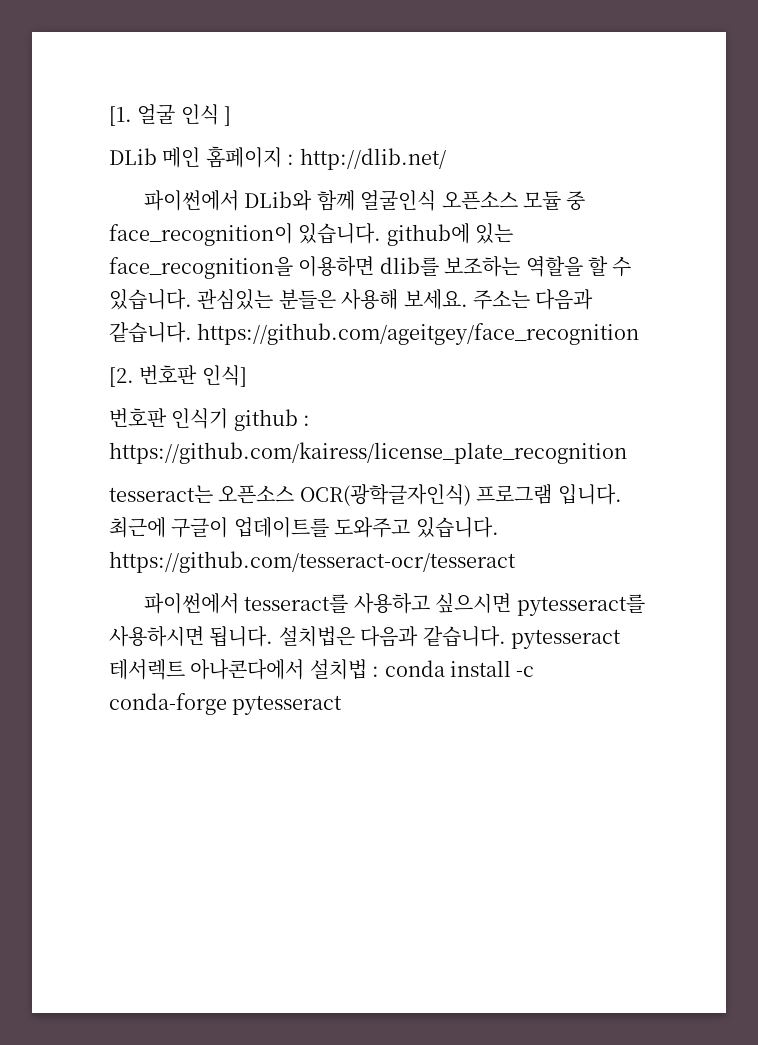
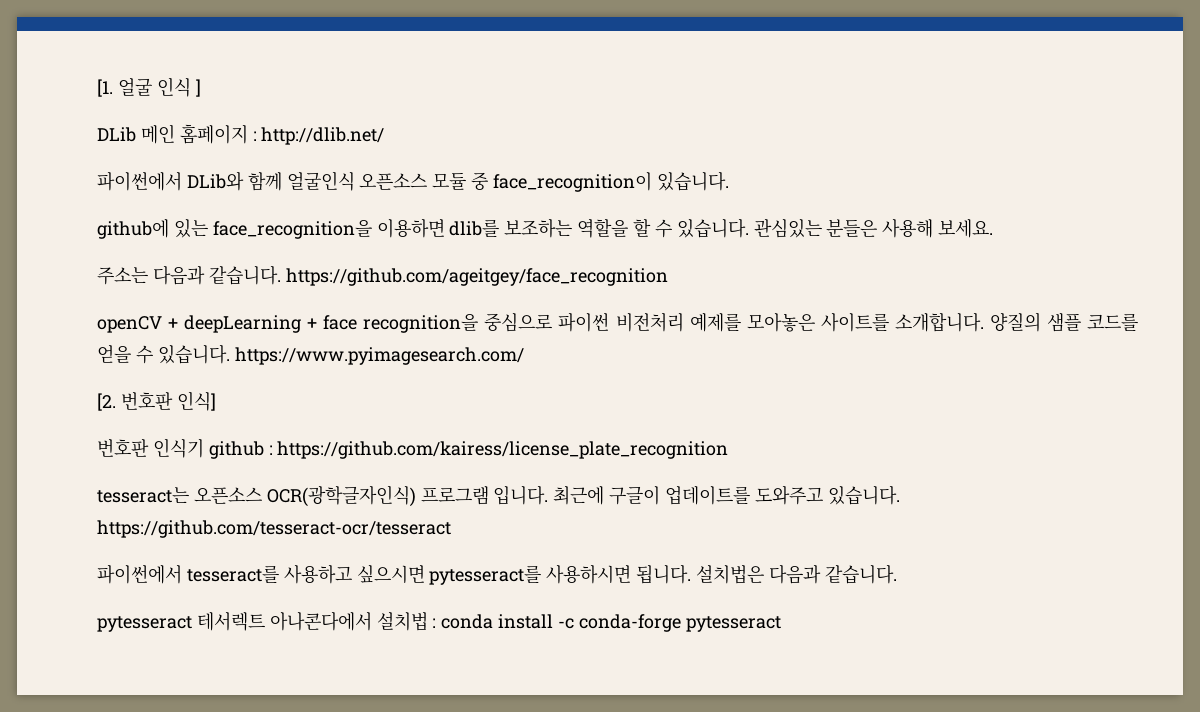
(382, 233) none -> (729, 181) //
(468, 299) none -> (994, 228) //
(640, 334) none -> [97,312,1139,333] [97,344,524,365] // openCV + deepLearning + face recognition을 중심으로 파이썬 비전처리 예제를 모아놓은 사이트를 소개합니다. 양질의 샘플 코드를 얻을 수 있습니다. https://www.pyimagesearch.com/
(506, 636) none -> (897, 574) //

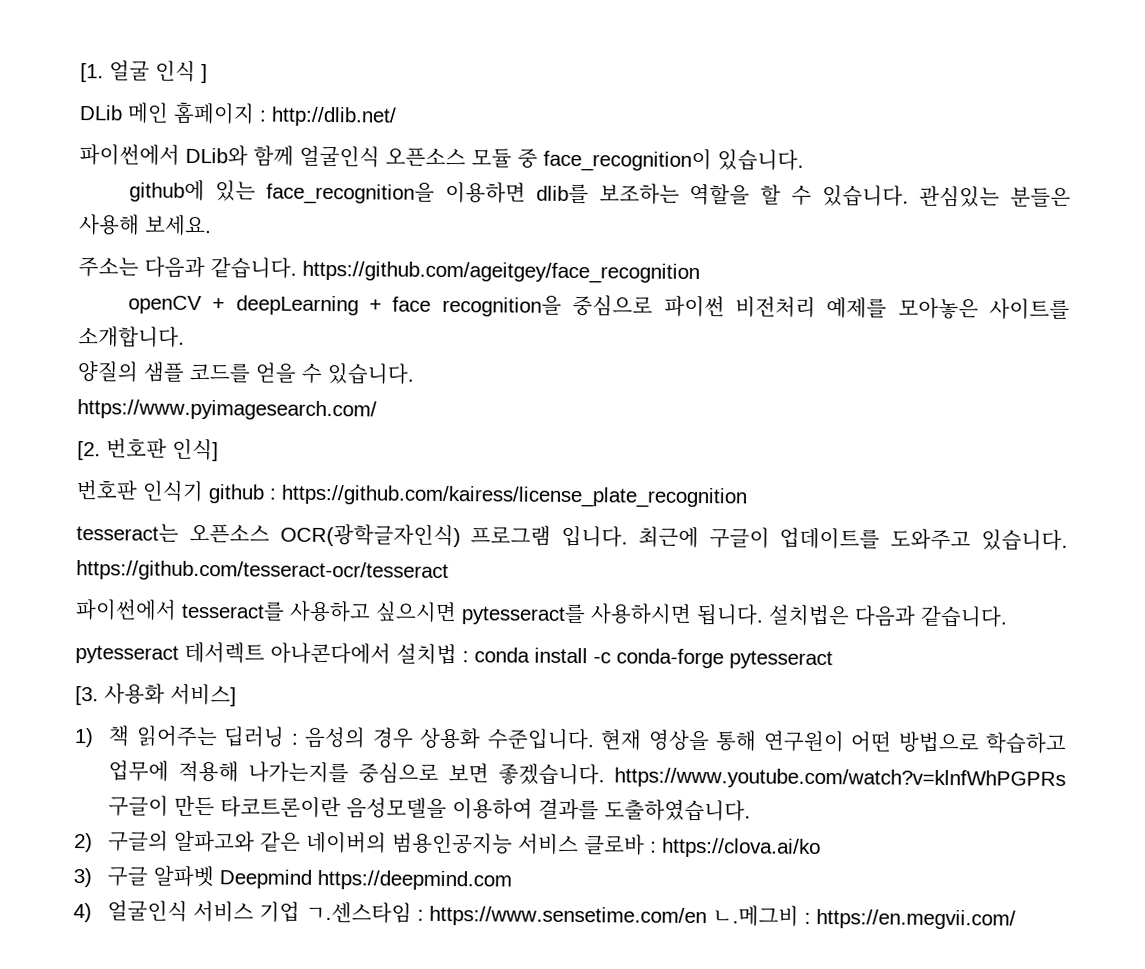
(984, 322) none -> (185, 337) //
(230, 354) none -> (414, 374) //
(781, 624) none -> [75,683,237,707] [74,725,1067,754] [108,760,1066,790] [108,795,752,822] [74,830,822,859] [73,865,513,891] [73,900,1017,930] // [3. 사용화 서비스] // 1) 책 읽어주는 딥러닝 : 음성의 경우 상용화 수준입니다. 현재 영상을 통해 연구원이 어떤 방법으로 학습하고 업무에 적용해 나가는지를 중심으로 보면 좋겠습니다. https://www.youtube.com/watch?v=klnfWhPGPRs 구글이 만든 타코트론이란 음성모델을 이용하여 결과를 도출하였습니다. // 2) 구글의 알파고와 같은 네이버의 범용인공지능 서비스 클로바 : https://clova.ai/ko // 3) 구글 알파벳 Deepmind https://deepmind.com // 4) 얼굴인식 서비스 기업 ㄱ.센스타임 : https://www.sensetime.com/en ㄴ.메그비 : https://en.megvii.com/

